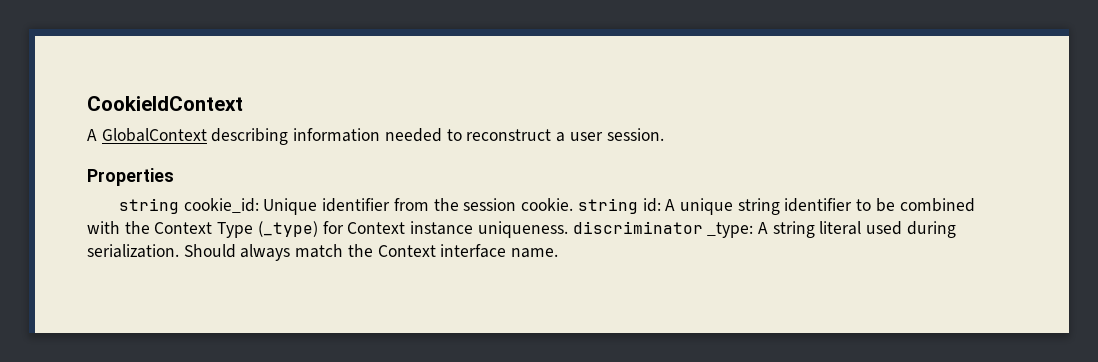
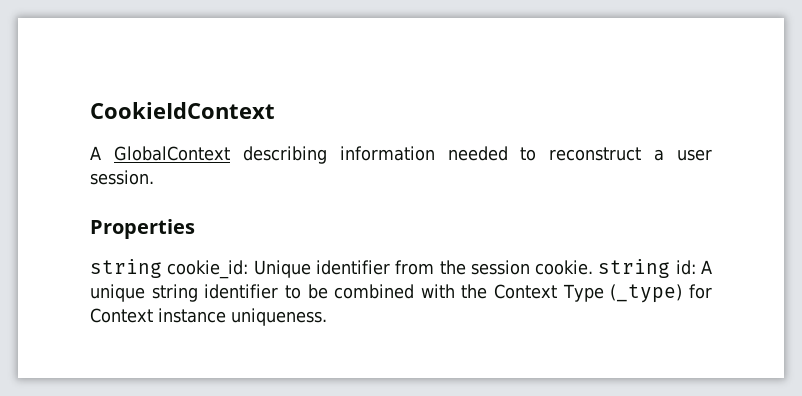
[572,221,956,238] [87,244,559,261] discriminator _type: A string literal used during serialization. Should always match the Context interface name. -> (327, 317) none

